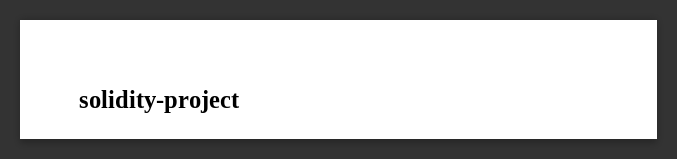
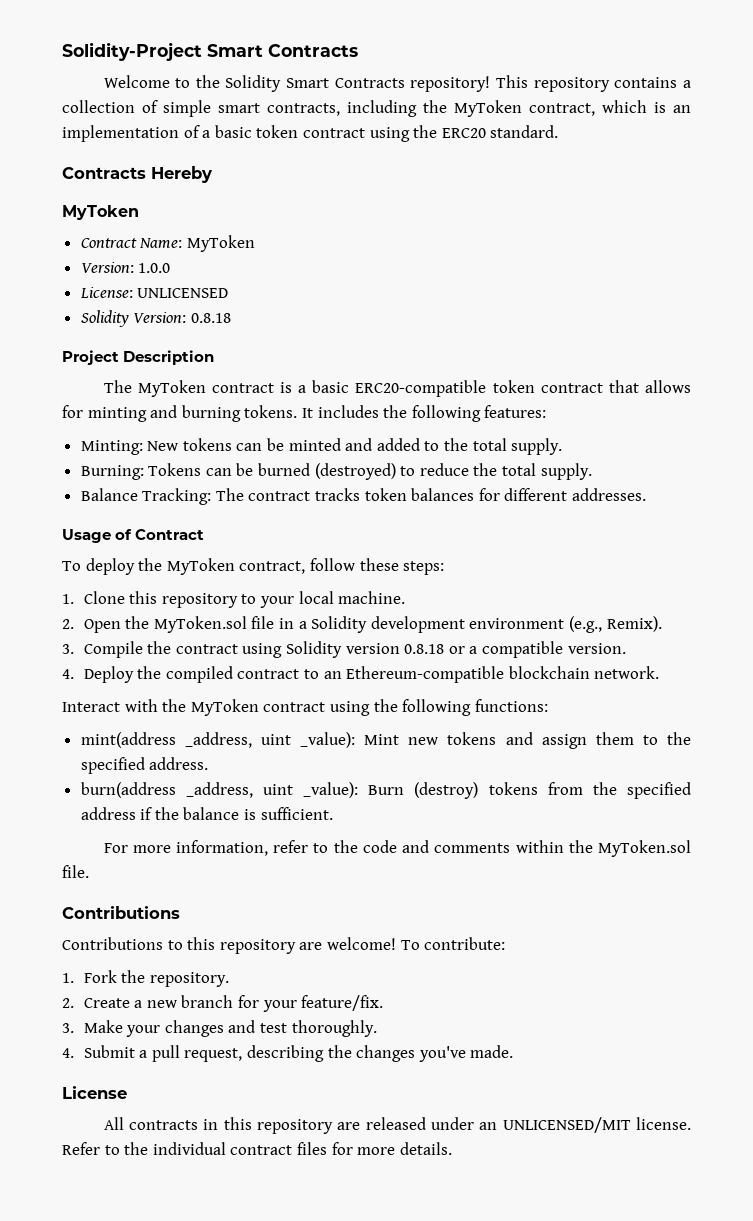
[79,90,240,113] solidity-project -> [62,42,358,61] [103,75,691,92] [62,100,691,117] [62,125,559,142] [62,166,212,183] [62,205,139,220] [80,235,255,252] [80,262,171,273] [79,287,229,298] [80,310,231,327] [62,350,215,365] [103,380,691,397] [62,405,547,422] [80,438,563,455] [80,463,592,480] [80,488,647,505] [62,529,205,543] [62,558,445,575] [62,591,406,608] [62,616,662,633] [62,641,626,658] [62,666,660,683] [62,699,548,716] [80,732,692,749] [80,757,209,774] [80,782,691,799] [80,807,333,820] [103,840,692,857] [62,865,89,878] [62,906,180,919] [62,937,506,954] [62,970,229,987] [62,995,384,1012] [62,1020,377,1037] [62,1045,514,1062] [62,1086,127,1099] [103,1117,691,1134] [62,1142,452,1155] Solidity-Project Smart Contracts // Welcome to the Solidity Smart Contracts repository! This repository contains a collection of simple smart contracts, including the MyToken contract, which is an implementation of a basic token contract using the ERC20 standard. // Contracts Hereby // MyToken // Contract Name: MyToken // Version: 1.0.0 // License: UNLICENSED // Solidity Version: 0.8.18 // Project Description // The MyToken contract is a basic ERC20-compatible token contract that allows for minting and burning tokens. It includes the following features: // Minting: New tokens can be minted and added to the total supply. // Burning: Tokens can be burned (destroyed) to reduce the total supply. // Balance Tracking: The contract tracks token balances for different addresses. // Usage of Contract // To deploy the MyToken contract, follow these steps: // 1. Clone this repository to your local machine. // 2. Open the MyToken.sol file in a Solidity development environment (e.g., Remix). // 3. Compile the contract using Solidity version 0.8.18 or a compatible version. // 4. Deploy the compiled contract to an Ethereum-compatible blockchain network. // Interact with the MyToken contract using the following functions: // mint(address _address, uint _value): Mint new tokens and assign them to the specified address. // burn(address _address, uint _value): Burn (destroy) tokens from the specified address if the balance is sufficient. // For more information, refer to the code and comments within the MyToken.sol file. // Contributions // Contributions to this repository are welcome! To contribute: // 1. Fork the repository. // 2. Create a new branch for your feature/fix. // 3. Make your changes and test thoroughly. // 4. Submit a pull request, describing the changes you've made. // License // All contracts in this repository are released under an UNLICENSED/MIT license. Refer to the individual contract files for more details.

